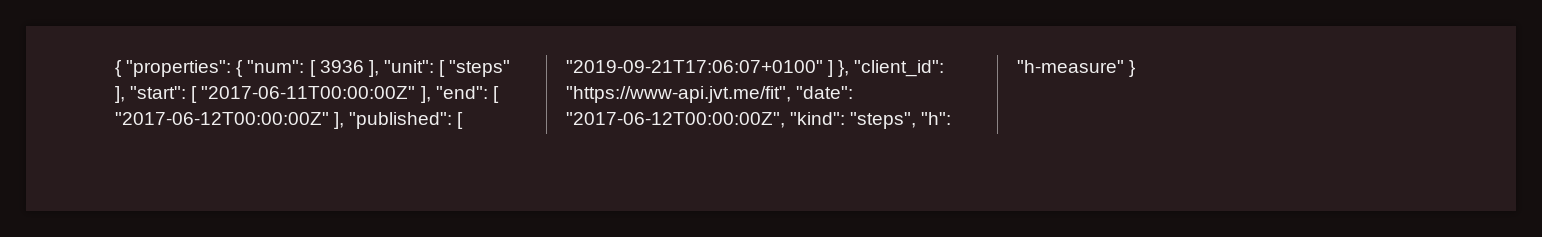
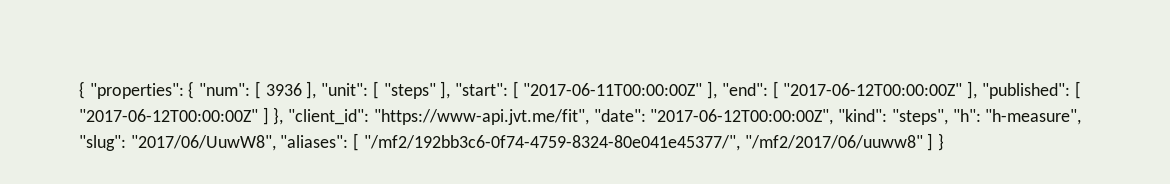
[566,60,823,73] "2019-09-21T17:06:07+0100" -> [79,109,258,122] "2017-06-12T00:00:00Z"
[1017,60,1124,73] "h-measure" -> [985,109,1082,125] [79,133,934,151] "h-measure", "slug": "2017/06/UuwW8", "aliases": [ "/mf2/192bb3c6-0f74-4759-8324-80e041e45377/", "/mf2/2017/06/uuww8" ]

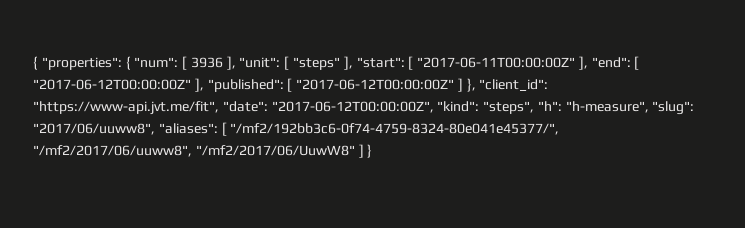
[130,135,276,151] "2017/06/UuwW8", -> [33,123,155,135] "2017/06/uuww8",
[744,135,923,149] "/mf2/2017/06/uuww8" -> [33,145,355,157] "/mf2/2017/06/uuww8", "/mf2/2017/06/UuwW8"

